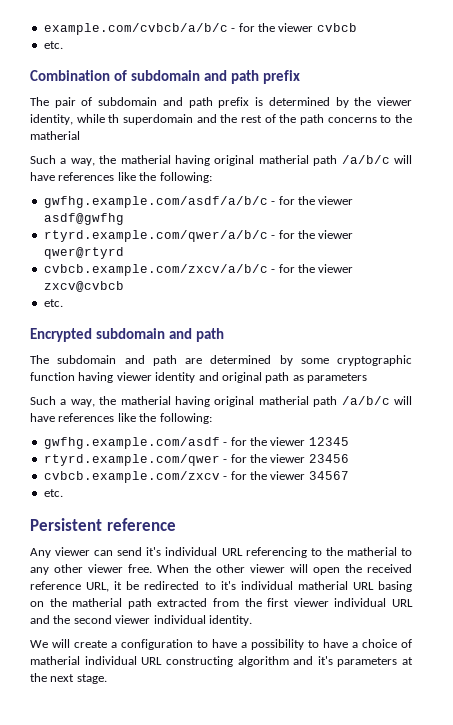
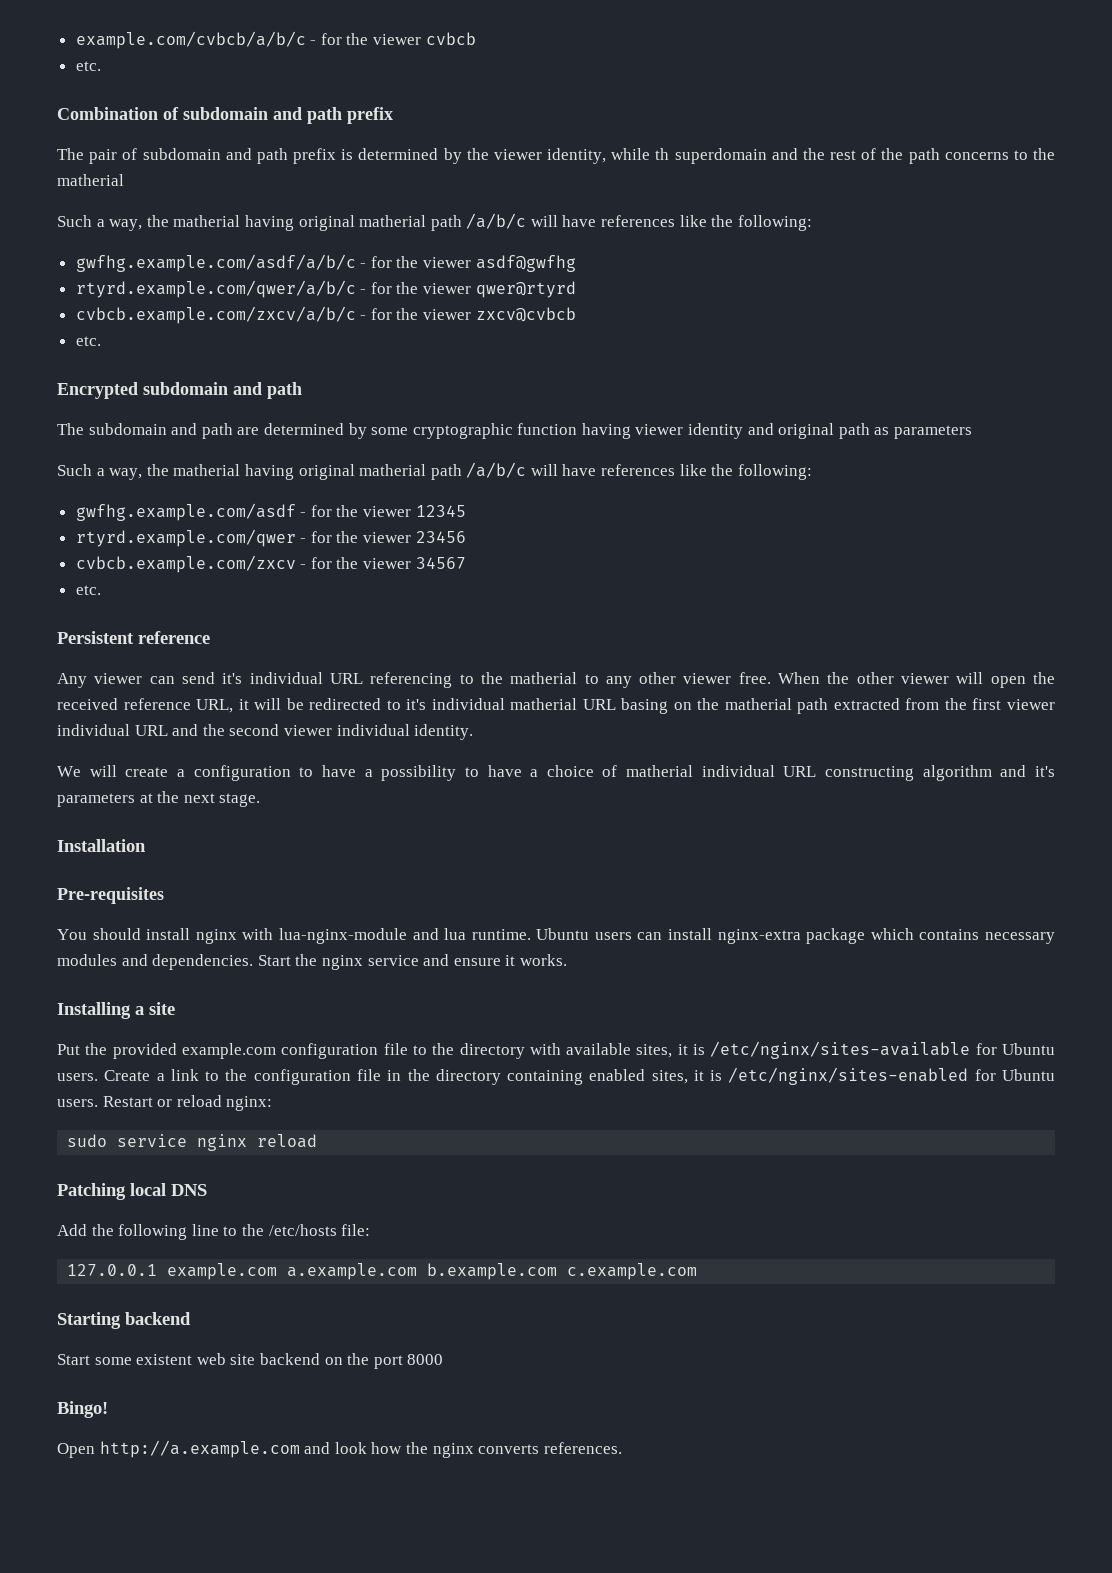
(123, 585) none -> [254,698,282,710] will
(107, 679) none -> [57,839,146,852] [57,887,164,904] [57,928,1056,944] [57,954,567,970] [57,1002,175,1019] [57,1041,1055,1059] [57,1067,1056,1085] [57,1095,273,1111] [67,1134,318,1151] [57,1183,207,1200] [57,1224,371,1240] [67,1263,698,1280] [57,1312,191,1329] [57,1353,444,1369] [57,1401,108,1418] [57,1440,622,1458] // Installation // Pre-requisites // You should install nginx with lua-nginx-module and lua runtime. Ubuntu users can install nginx-extra package which contains necessary modules and dependencies. Start the nginx service and ensure it works. // Installing a site // Put the provided example.com configuration file to the directory with available sites, it is /etc/nginx/sites-available for Ubuntu users. Create a link to the configuration file in the directory containing enabled sites, it is /etc/nginx/sites-enabled for Ubuntu users. Restart or reload nginx: // sudo service nginx reload // Patching local DNS // Add the following line to the /etc/hosts file: // 127.0.0.1 example.com a.example.com b.example.com c.example.com // Starting backend // Start some existent web site backend on the port 8000 // Bingo! // Open http://a.example.com and look how the nginx converts references.

